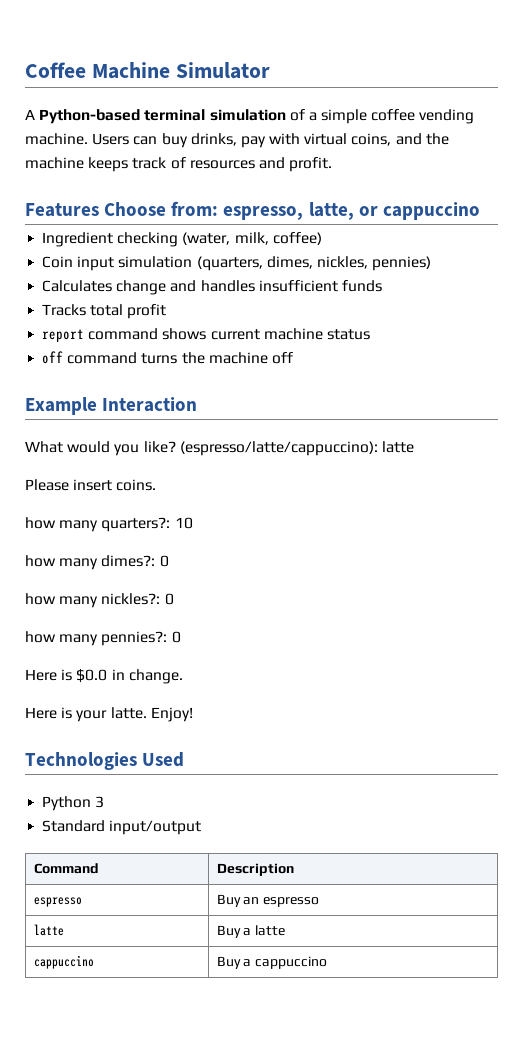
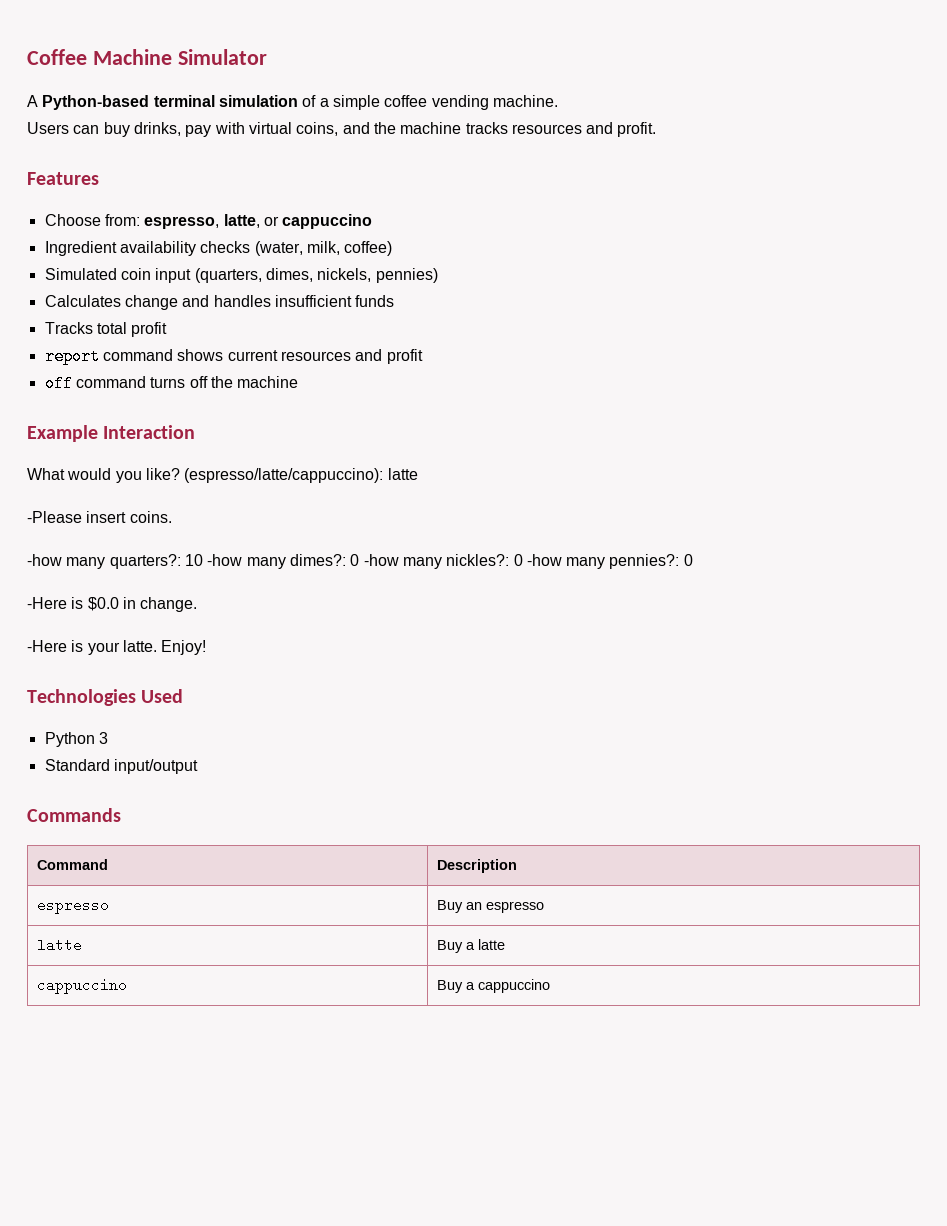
(88, 139) none -> (558, 101) //
[88,157,186,172] keeps track of -> [465,122,508,134] tracks
(99, 210) none -> (99, 178) //
[117,232,179,247] checking -> [119,241,251,256] availability checks
[42,256,193,271] Coin input simulation -> [44,268,192,283] Simulated coin input
[316,256,368,269] nickles, -> [317,268,372,282] nickels,
[263,328,370,340] machine status -> [280,349,423,364] resources and profit
[181,352,293,364] the machine off -> [189,376,299,388] off the machine
[25,479,69,491] Please -> [27,511,82,523] -Please
[25,517,56,529] how -> [27,554,62,566] -how
[25,555,56,567] // how -> [207,554,243,566] -how
[25,593,56,605] // how -> [363,554,399,566] -how
[25,631,56,643] // how -> [526,554,562,566] -how
[25,669,57,681] Here -> [27,597,67,609] -Here
[25,707,57,719] Here -> [27,640,67,652] -Here
(202, 827) none -> [27,808,121,822] // Commands

